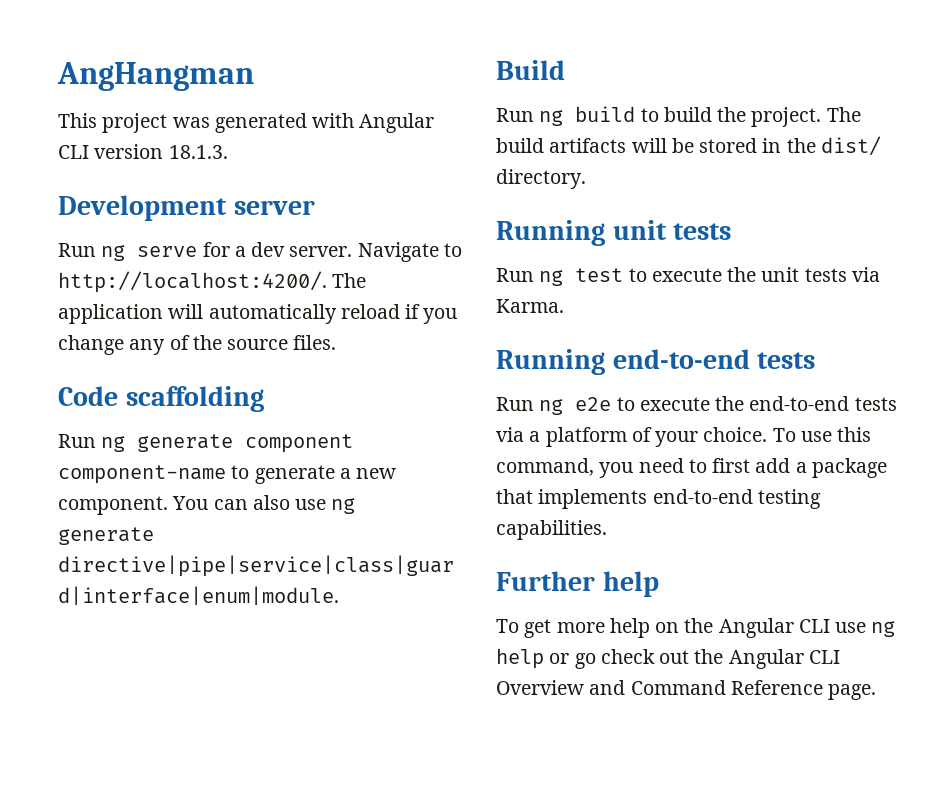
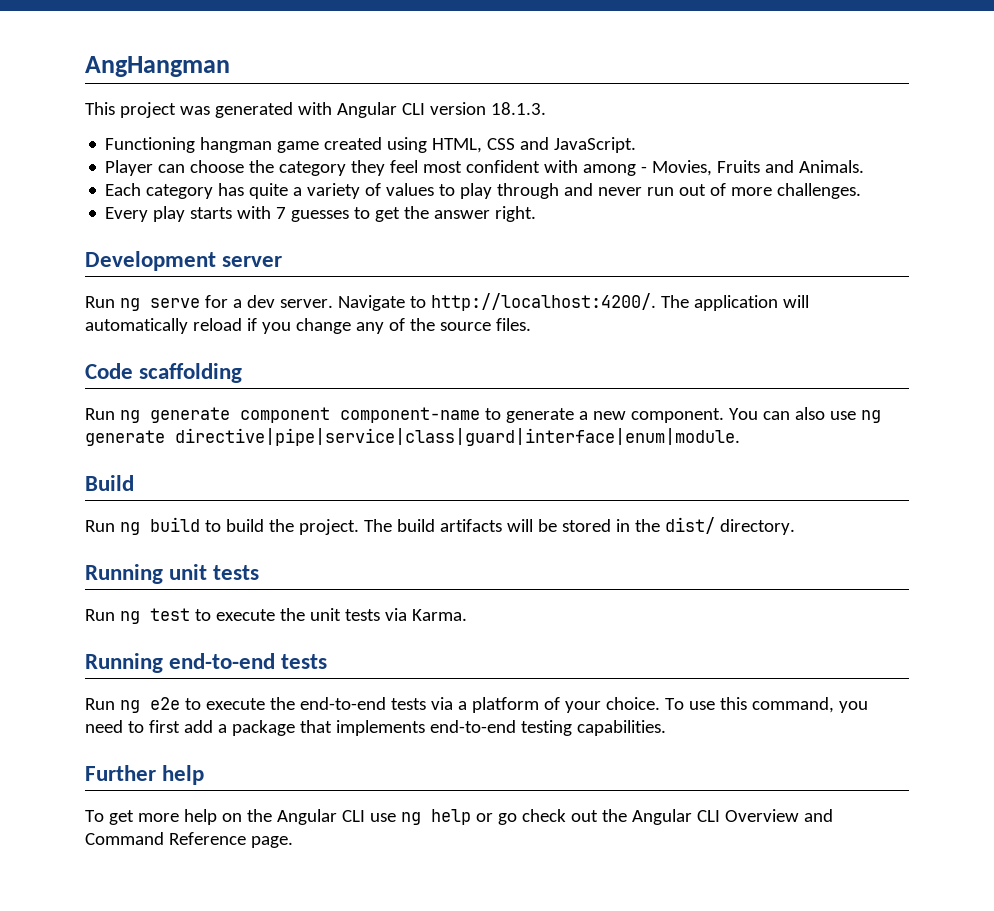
(228, 152) none -> [105,137,637,153] [105,160,865,176] [105,183,862,199] [105,206,537,222] // Functioning hangman game created using HTML, CSS and JavaScript. // Player can choose the category they feel most confident with among - Movies, Fruits and Animals. // Each category has quite a variety of values to play through and never run out of more challenges. // Every play starts with 7 guesses to get the answer right.

